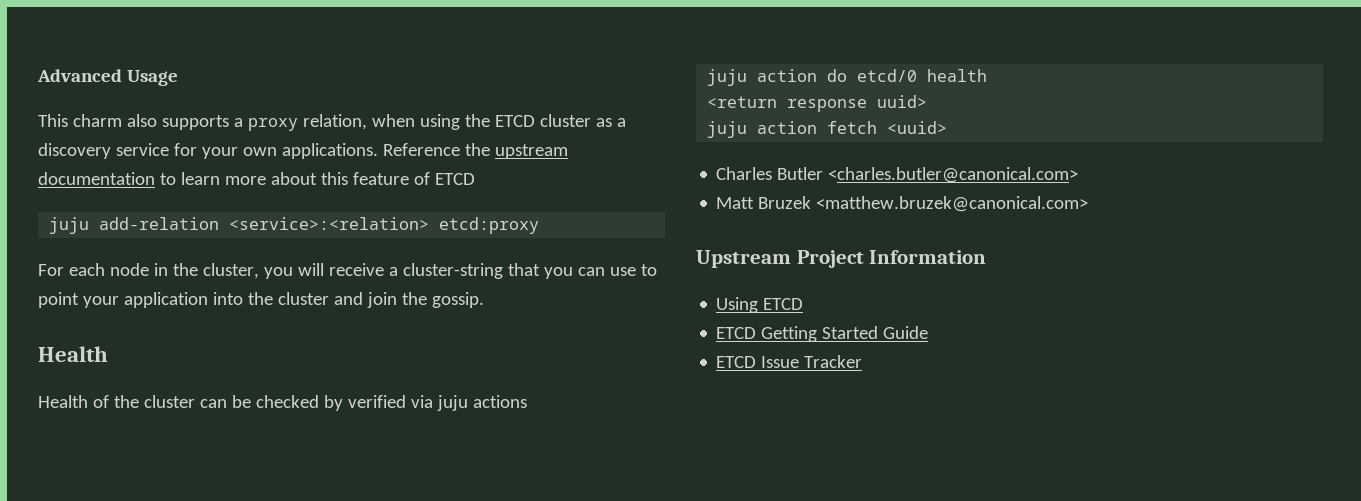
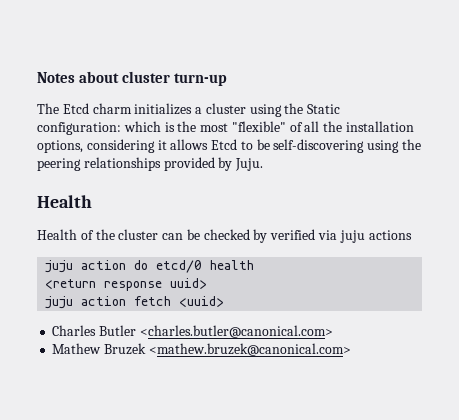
[37,69,179,86] [38,114,626,131] [38,143,568,159] [38,172,475,185] [49,217,540,234] [38,263,657,279] [38,292,484,308] Advanced Usage // This charm also supports a proxy relation, when using the ETCD cluster as a discovery service for your own applications. Reference the upstream documentation to learn more about this feature of ETCD // juju add-relation <service>:<relation> etcd:proxy // For each node in the cluster, you will receive a cluster-string that you can use to point your application into the cluster and join the gossip. -> [37,71,228,86] [37,103,341,117] [37,121,415,135] [37,139,422,153] [37,157,264,171] Notes about cluster turn-up // The Etcd charm initializes a cluster using the Static configuration: which is the most "flexible" of all the installation options, considering it allows Etcd to be self-discovering using the peering relationships provided by Juju.
[716,196,1089,212] [696,250,987,268] [716,297,804,313] [716,326,929,342] [716,355,863,368] Matt Bruzek <matthew.bruzek@canonical.com> // Upstream Project Information // Using ETCD // ETCD Getting Started Guide // ETCD Issue Tracker -> [52,343,351,356] Mathew Bruzek <mathew.bruzek@canonical.com>

